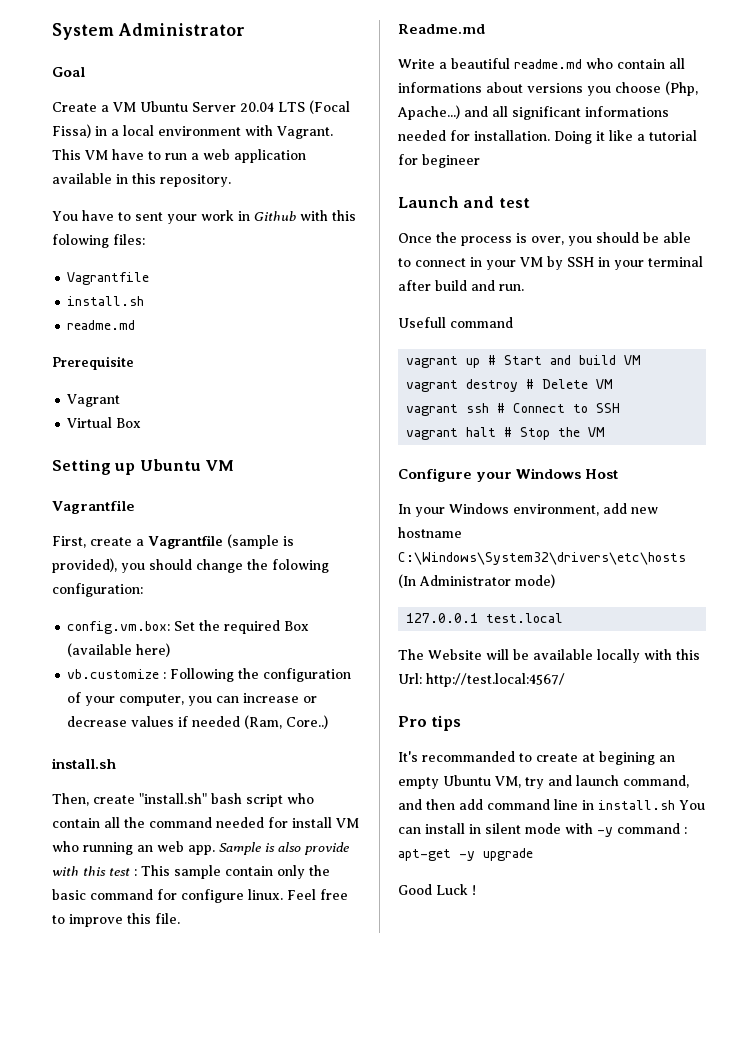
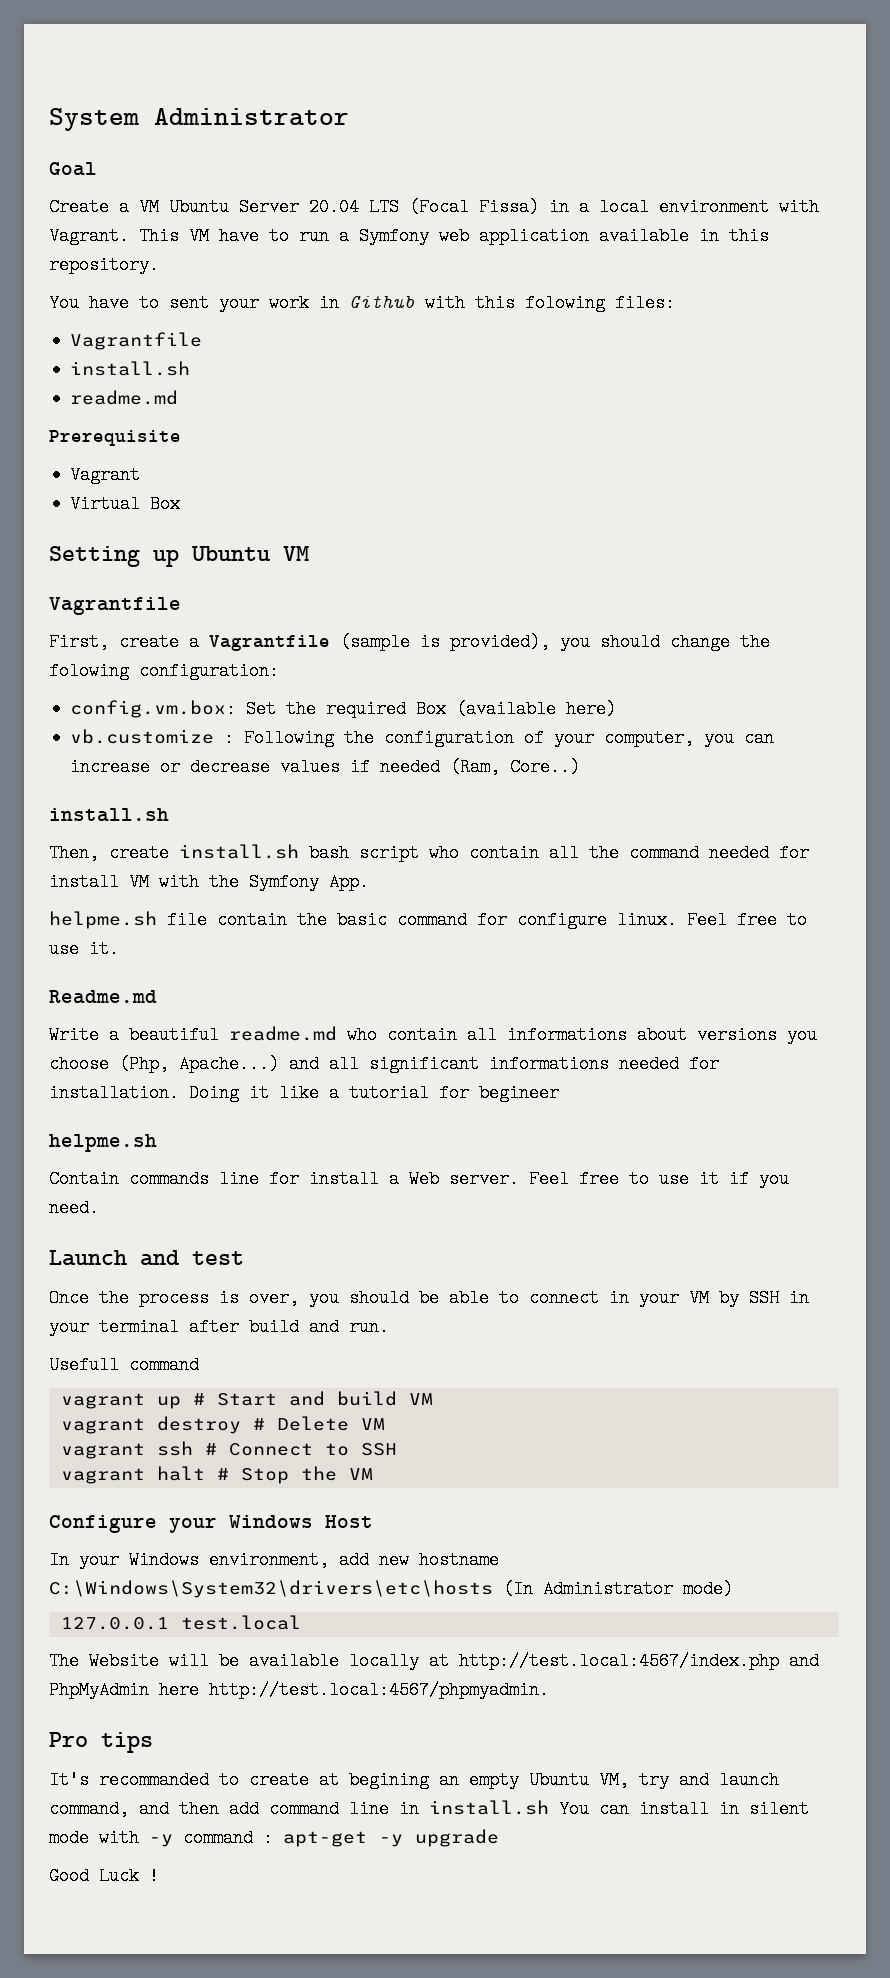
(199, 156) none -> [359,227,429,245] Symfony
[139,793,207,804] "install.sh" -> [179,844,299,859] install.sh
[52,841,349,855] [52,865,305,879] who running an web app. Sample is also provide with this test : This sample contain only -> [159,873,369,891] [49,911,287,929] with the Symfony App. // helpme.sh file contain
[69,913,180,927] improve this file. -> [49,940,119,958] use it.
(480, 161) none -> [49,1134,157,1152] [49,1170,789,1188] [49,1199,99,1217] // helpme.sh // Contain commands line for install a Web server. Feel free to use it if you need.
[644,649,700,660] [398,673,565,687] with this Url: http://test.local:4567/ -> [429,1652,819,1670] [49,1681,549,1699] at http://test.local:4567/index.php and PhpMyAdmin here http://test.local:4567/phpmyadmin.

